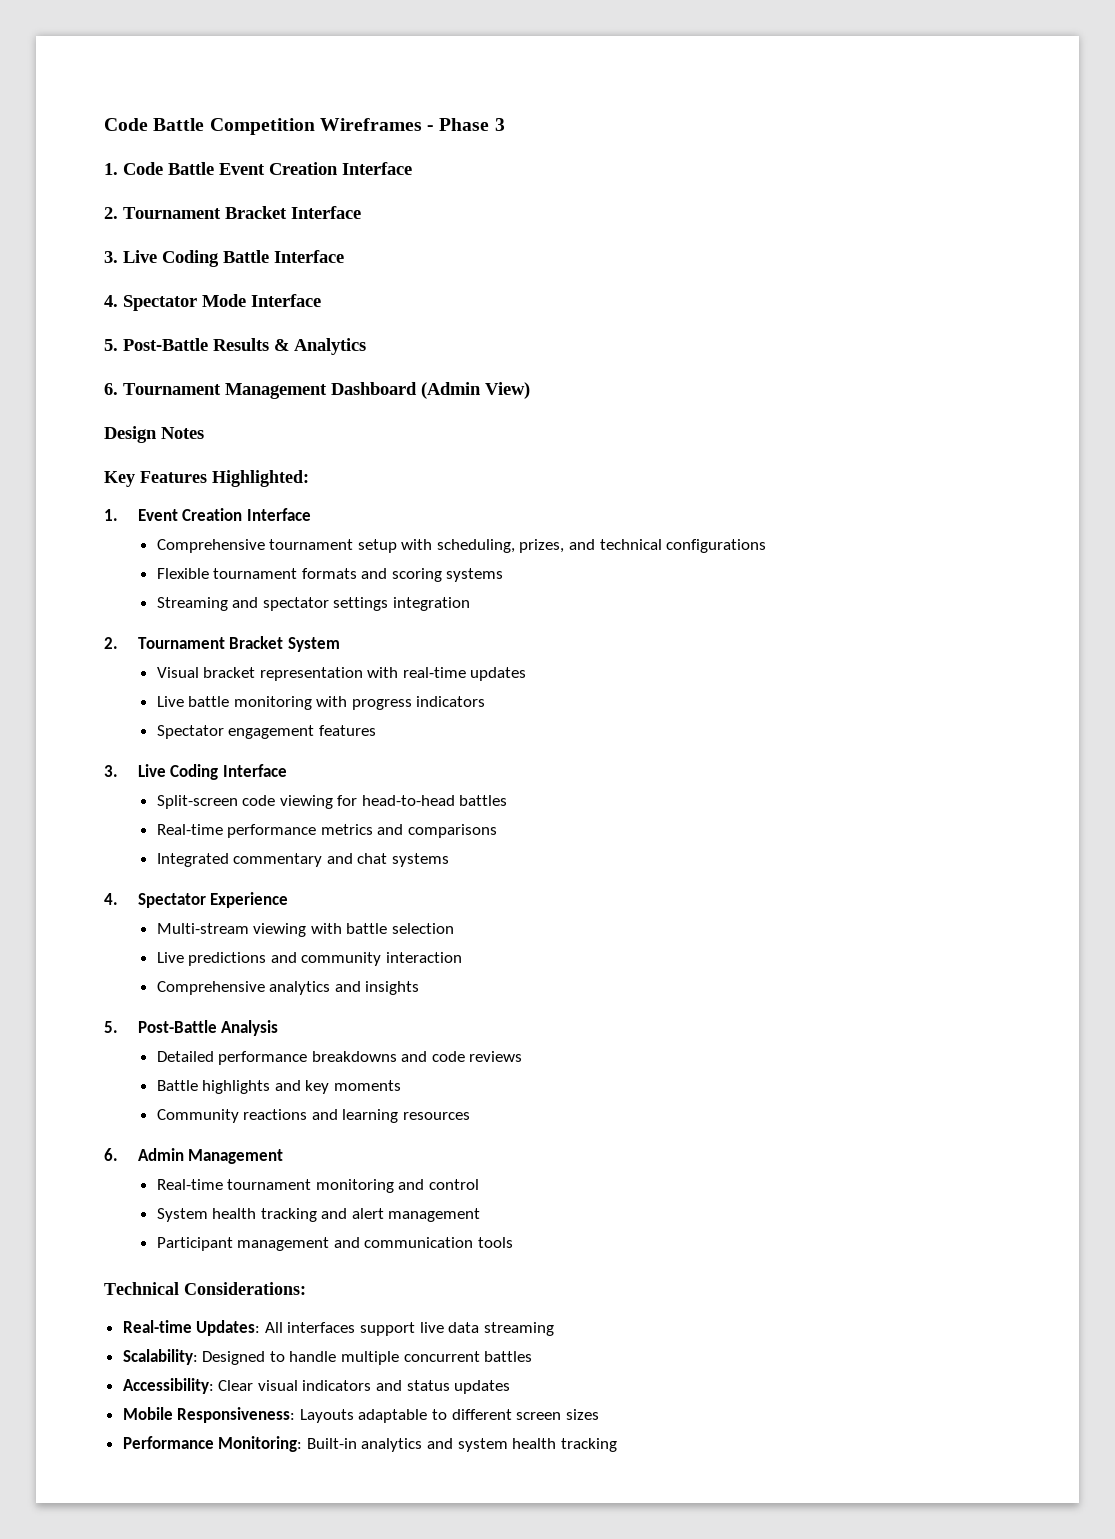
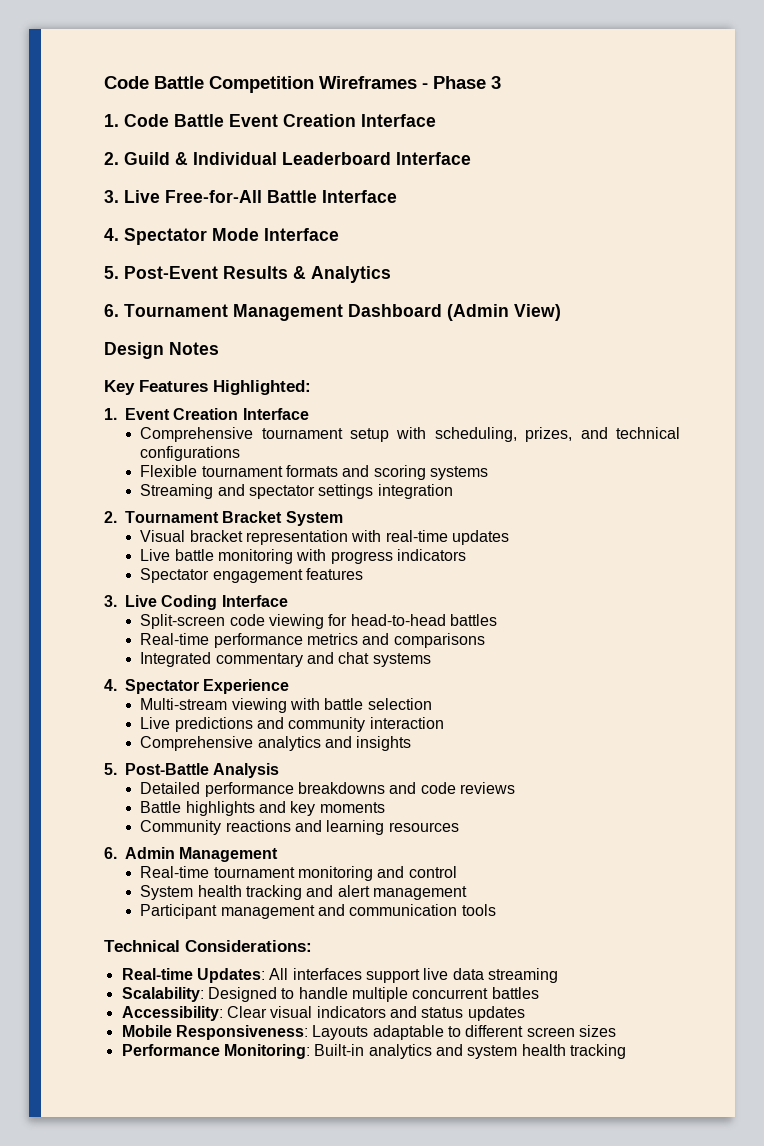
[123,206,287,219] Tournament Bracket -> [124,152,391,165] Guild & Individual Leaderboard
[162,250,219,267] Coding -> [165,190,262,203] Free-for-All
[123,338,208,351] Post-Battle -> [124,266,218,279] Post-Event

